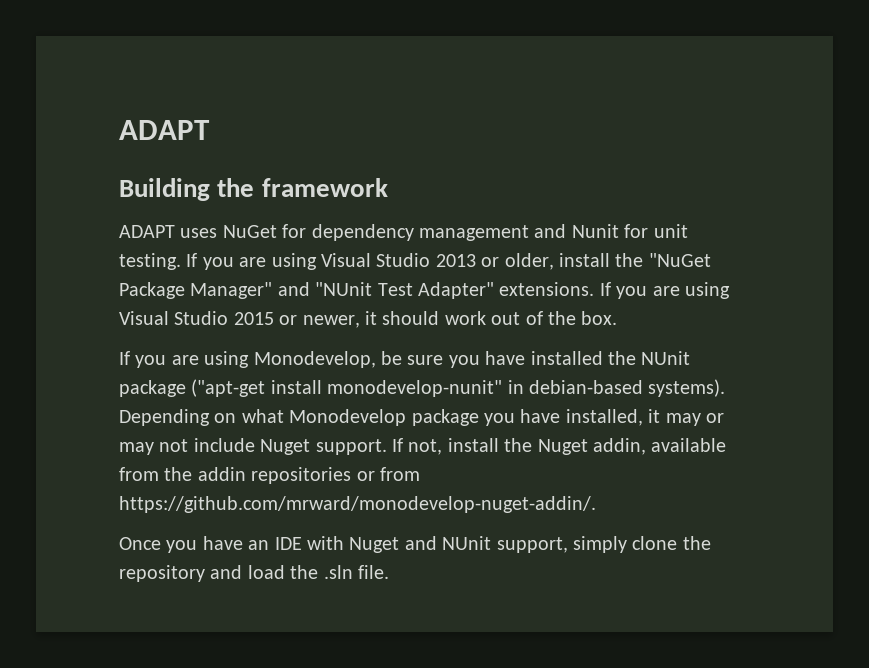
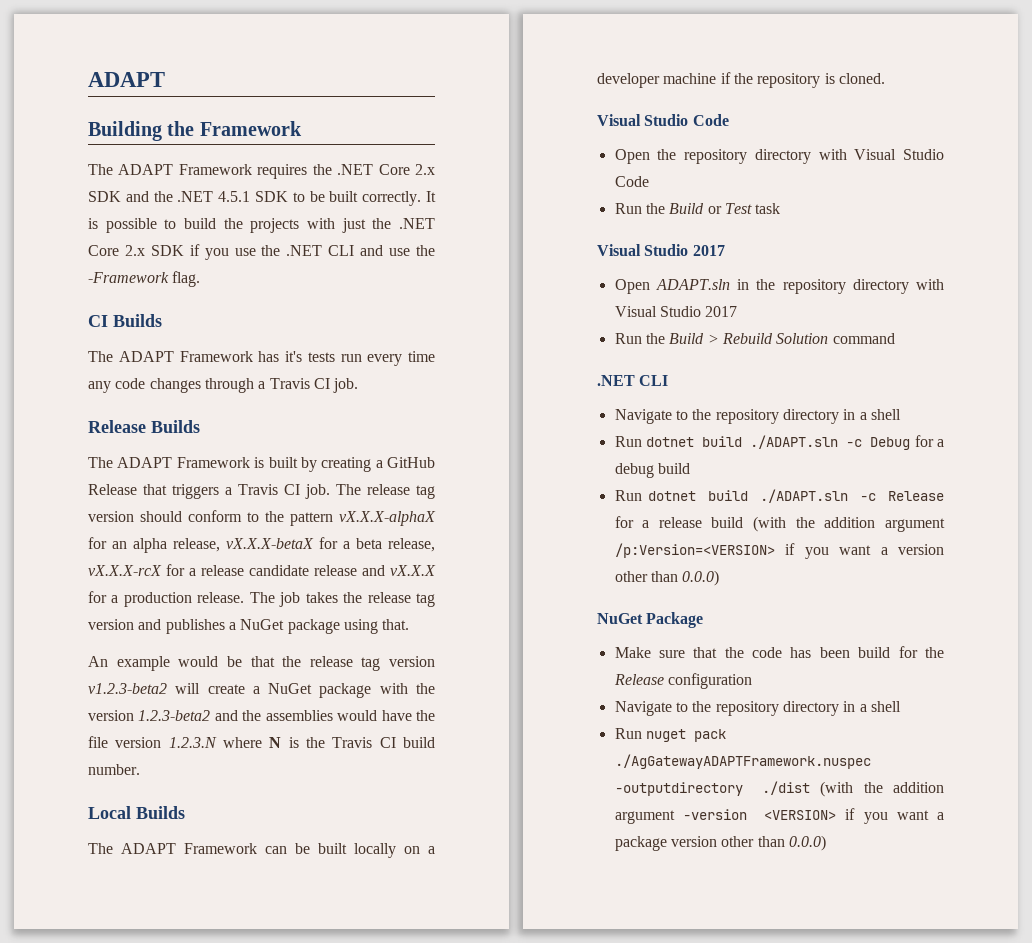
[261,178,388,197] [119,224,688,241] [119,253,711,270] [119,282,730,299] [119,311,618,328] [119,351,691,368] [119,379,726,397] [119,409,724,426] [119,438,727,455] [119,467,420,484] [119,496,596,513] [119,536,711,553] [119,565,389,582] framework // ADAPT uses NuGet for dependency management and Nunit for unit testing. If you are using Visual Studio 2013 or older, install the "NuGet Package Manager" and "NUnit Test Adapter" extensions. If you are using Visual Studio 2015 or newer, it should work out of the box. // If you are using Monodevelop, be sure you have installed the NUnit package ("apt-get install monodevelop-nunit" in debian-based systems). Depending on what Monodevelop package you have installed, it may or may not include Nuget support. If not, install the Nuget addin, available from the addin repositories or from https://github.com/mrward/monodevelop-nuget-addin/. // Once you have an IDE with Nuget and NUnit support, simply clone the repository and load the .sln file. -> [199,121,302,136] [88,164,435,179] [88,191,437,206] [88,218,435,233] [88,244,436,260] [88,271,201,287] [88,314,162,327] [88,351,435,366] [88,378,359,393] [88,420,200,433] [88,457,435,472] [88,484,435,499] [88,510,436,526] [88,537,435,553] [88,564,436,576] [88,591,436,607] [88,619,410,634] [88,656,435,671] [88,683,435,698] [88,710,435,721] [88,736,435,748] [88,764,140,775] [88,806,185,819] [88,843,435,858] [597,72,885,88] [597,114,729,126] [614,149,944,164] [614,176,649,187] [614,203,781,214] [597,244,725,256] [614,279,945,294] [614,306,738,317] [614,333,895,344] [597,375,669,386] [614,409,901,424] [614,435,944,450] [614,463,690,478] [614,489,944,503] [614,516,945,532] [614,543,944,559] [614,570,720,586] [597,612,704,628] [614,646,944,658] [613,673,752,689] [614,701,901,716] [614,728,726,742] [614,754,871,769] [614,781,944,797] [614,808,944,824] [614,835,826,851] Framework // The ADAPT Framework requires the .NET Core 2.x SDK and the .NET 4.5.1 SDK to be built correctly. It is possible to build the projects with just the .NET Core 2.x SDK if you use the .NET CLI and use the -Framework flag. // CI Builds // The ADAPT Framework has it's tests run every time any code changes through a Travis CI job. // Release Builds // The ADAPT Framework is built by creating a GitHub Release that triggers a Travis CI job. The release tag version should conform to the pattern vX.X.X-alphaX for an alpha release, vX.X.X-betaX for a beta release, vX.X.X-rcX for a release candidate release and vX.X.X for a production release. The job takes the release tag version and publishes a NuGet package using that. // An example would be that the release tag version v1.2.3-beta2 will create a NuGet package with the version 1.2.3-beta2 and the assemblies would have the file version 1.2.3.N where N is the Travis CI build number. // Local Builds // The ADAPT Framework can be built locally on a developer machine if the repository is cloned. // Visual Studio Code // Open the repository directory with Visual Studio Code // Run the Build or Test task // Visual Studio 2017 // Open ADAPT.sln in the repository directory with Visual Studio 2017 // Run the Build > Rebuild Solution command // .NET CLI // Navigate to the repository directory in a shell // Run dotnet build ./ADAPT.sln -c Debug for a debug build // Run dotnet build ./ADAPT.sln -c Release for a release build (with the addition argument /p:Version=<VERSION> if you want a version other than 0.0.0) // NuGet Package // Make sure that the code has been build for the Release configuration // Navigate to the repository directory in a shell // Run nuget pack ./AgGatewayADAPTFramework.nuspec -outputdirectory ./dist (with the addition argument -version <VERSION> if you want a package version other than 0.0.0)

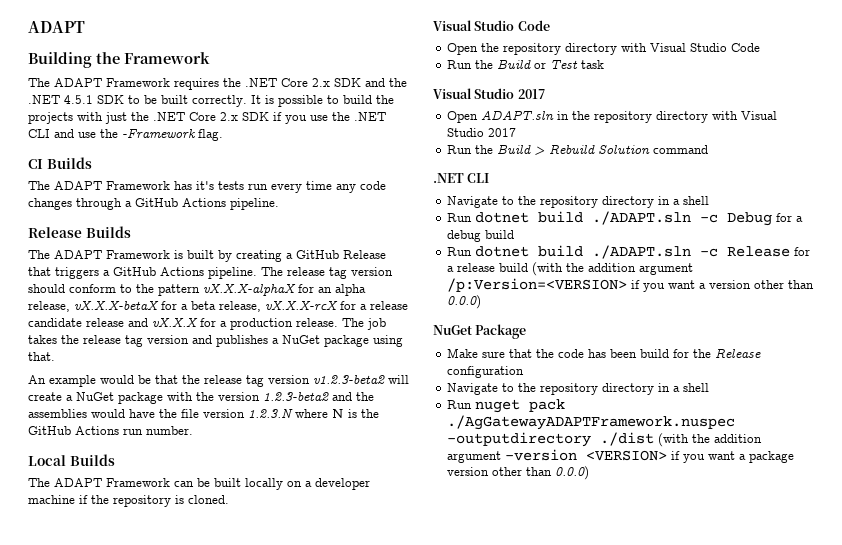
[269,378,359,393] Travis CI job. -> [135,198,279,210] GitHub Actions pipeline.
[238,484,330,499] Travis CI job. -> [113,267,257,279] GitHub Actions pipeline.
[332,737,435,748] Travis CI build -> [28,426,143,435] GitHub Actions run

